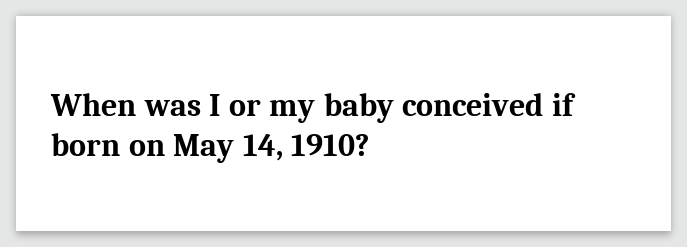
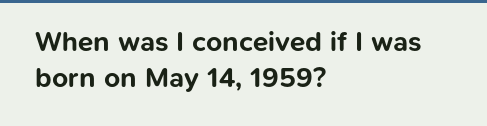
[228,93,576,123] or my baby conceived if -> [192,31,421,52] conceived if I was
[291,134,370,156] 1910? -> [249,67,326,87] 1959?

